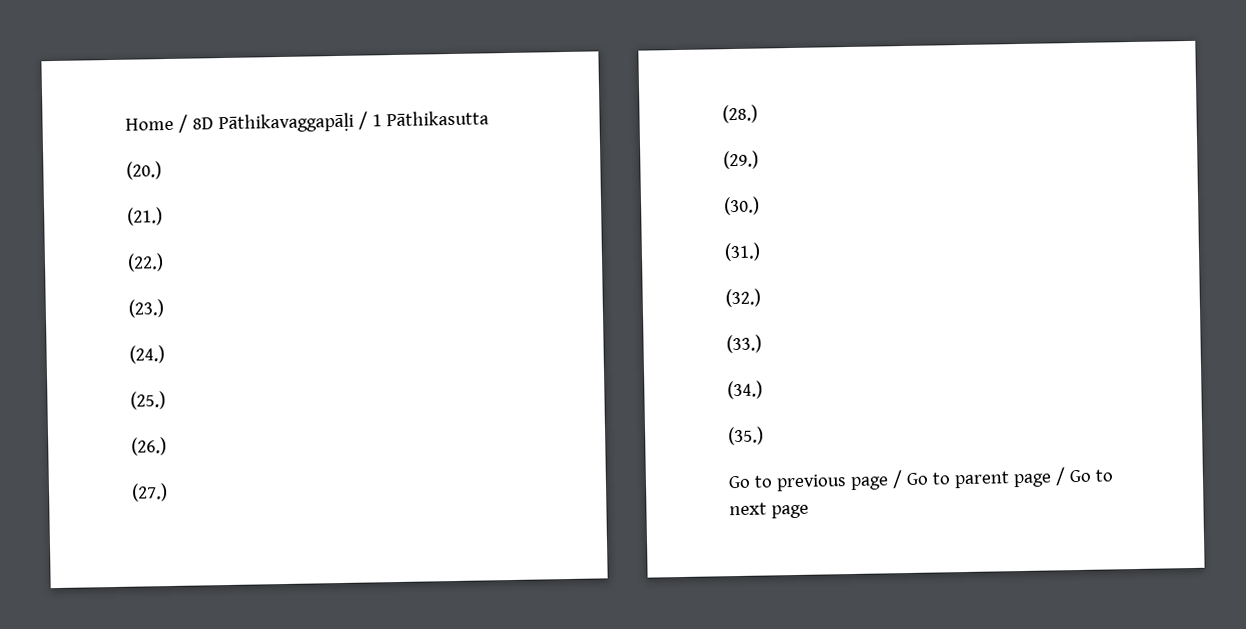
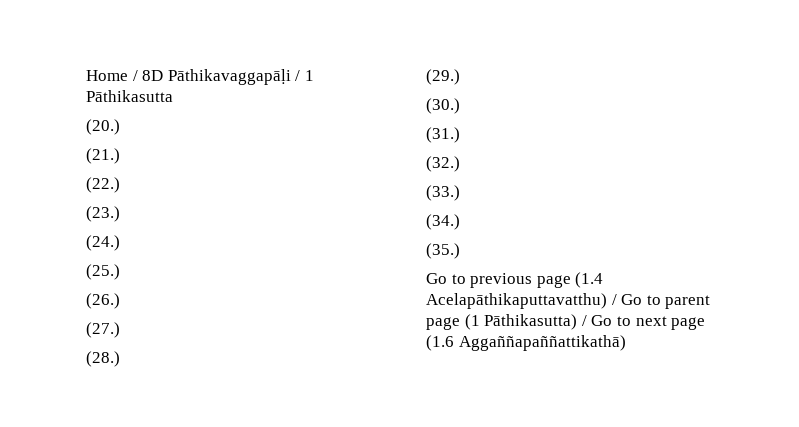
(889, 483) none -> [575,272,604,288] [426,293,607,309] (1.4 Acelapāthikaputtavatthu)
(1052, 480) none -> [464,314,578,330] (1 Pāthikasutta)
(809, 511) none -> [426,335,626,351] (1.6 Aggaññapaññattikathā)

